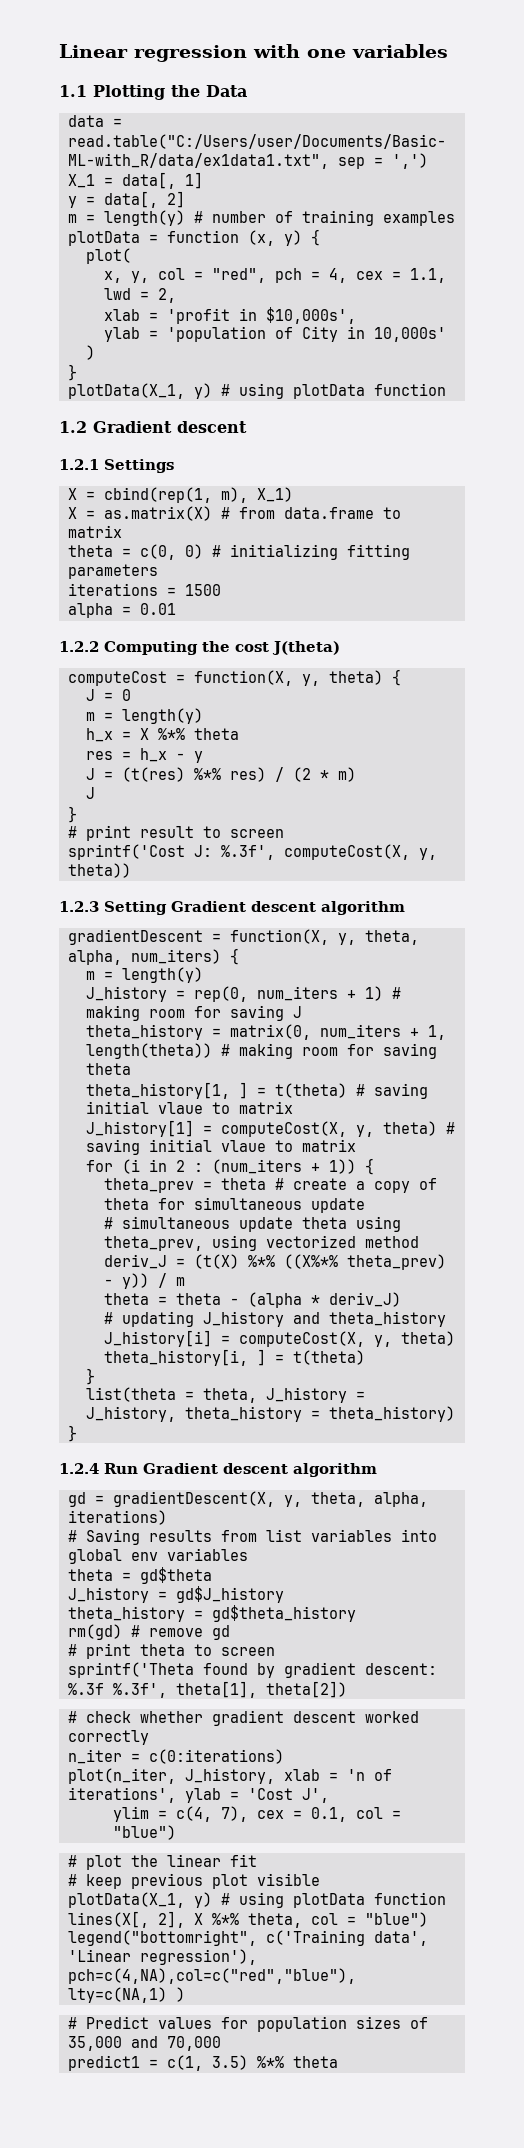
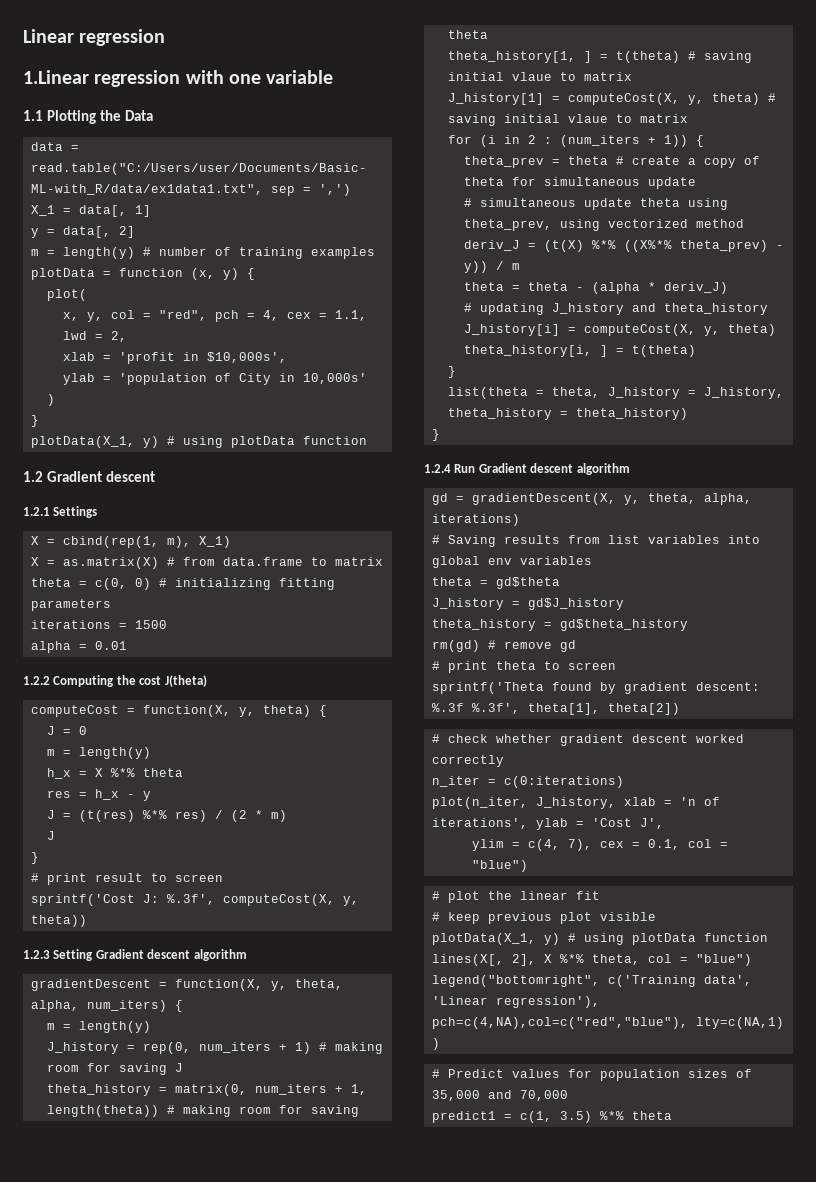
(247, 53) none -> [23,70,181,87] // 1.Linear regression
[352,44,448,58] variables -> [266,70,334,84] variable

